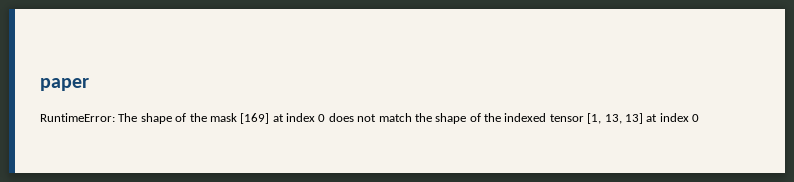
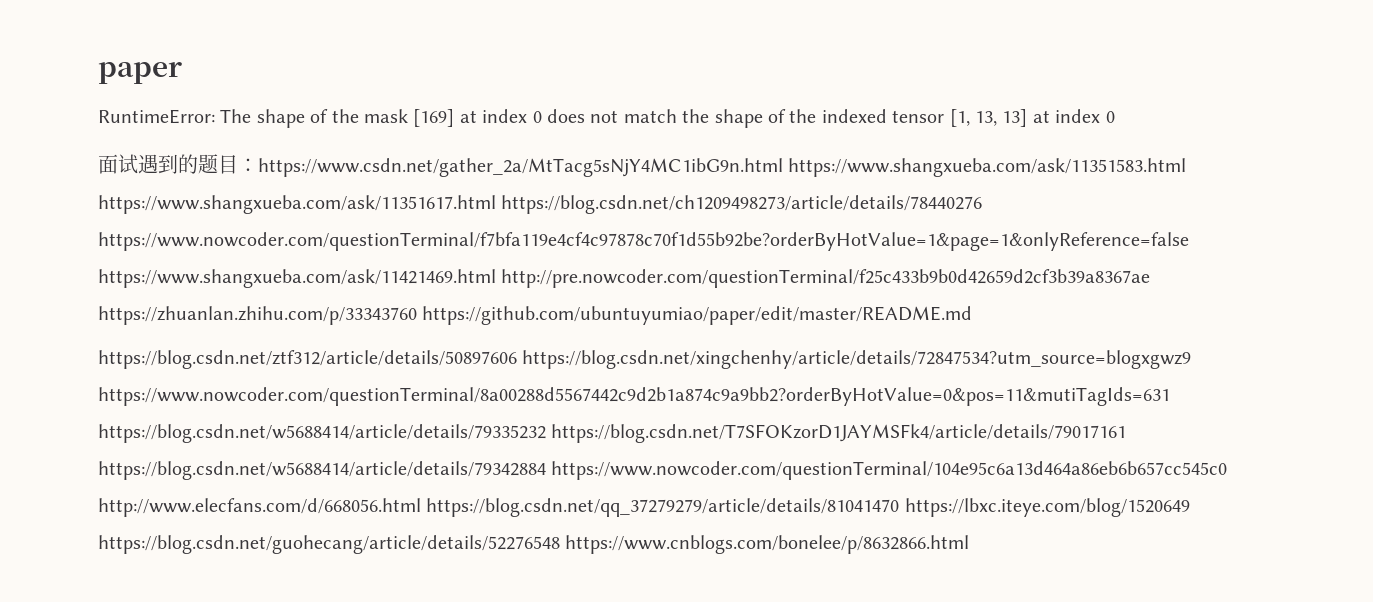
(699, 118) none -> [98,154,1187,177] [98,195,983,214] [98,232,1189,251] [98,269,1151,288] [98,306,973,325] [98,350,1192,369] [98,387,1170,406] [98,424,1127,443] [98,461,1228,480] [98,498,1190,517] [98,535,970,554] // 面试遇到的题目：https://www.csdn.net/gather_2a/MtTacg5sNjY4MC1ibG9n.html https://www.shangxueba.com/ask/11351583.html https://www.shangxueba.com/ask/11351617.html https://blog.csdn.net/ch1209498273/article/details/78440276 https://www.nowcoder.com/questionTerminal/f7bfa119e4cf4c97878c70f1d55b92be?orderByHotValue=1&page=1&onlyReference=false https://www.shangxueba.com/ask/11421469.html http://pre.nowcoder.com/questionTerminal/f25c433b9b0d42659d2cf3b39a8367ae https://zhuanlan.zhihu.com/p/33343760 https://github.com/ubuntuyumiao/paper/edit/master/README.md // https://blog.csdn.net/ztf312/article/details/50897606 https://blog.csdn.net/xingchenhy/article/details/72847534?utm_source=blogxgwz9 https://www.nowcoder.com/questionTerminal/8a00288d5567442c9d2b1a874c9a9bb2?orderByHotValue=0&pos=11&mutiTagIds=631 https://blog.csdn.net/w5688414/article/details/79335232 https://blog.csdn.net/T7SFOKzorD1JAYMSFk4/article/details/79017161 https://blog.csdn.net/w5688414/article/details/79342884 https://www.nowcoder.com/questionTerminal/104e95c6a13d464a86eb6b657cc545c0 http://www.elecfans.com/d/668056.html https://blog.csdn.net/qq_37279279/article/details/81041470 https://lbxc.iteye.com/blog/1520649 https://blog.csdn.net/guohecang/article/details/52276548 https://www.cnblogs.com/bonelee/p/8632866.html

